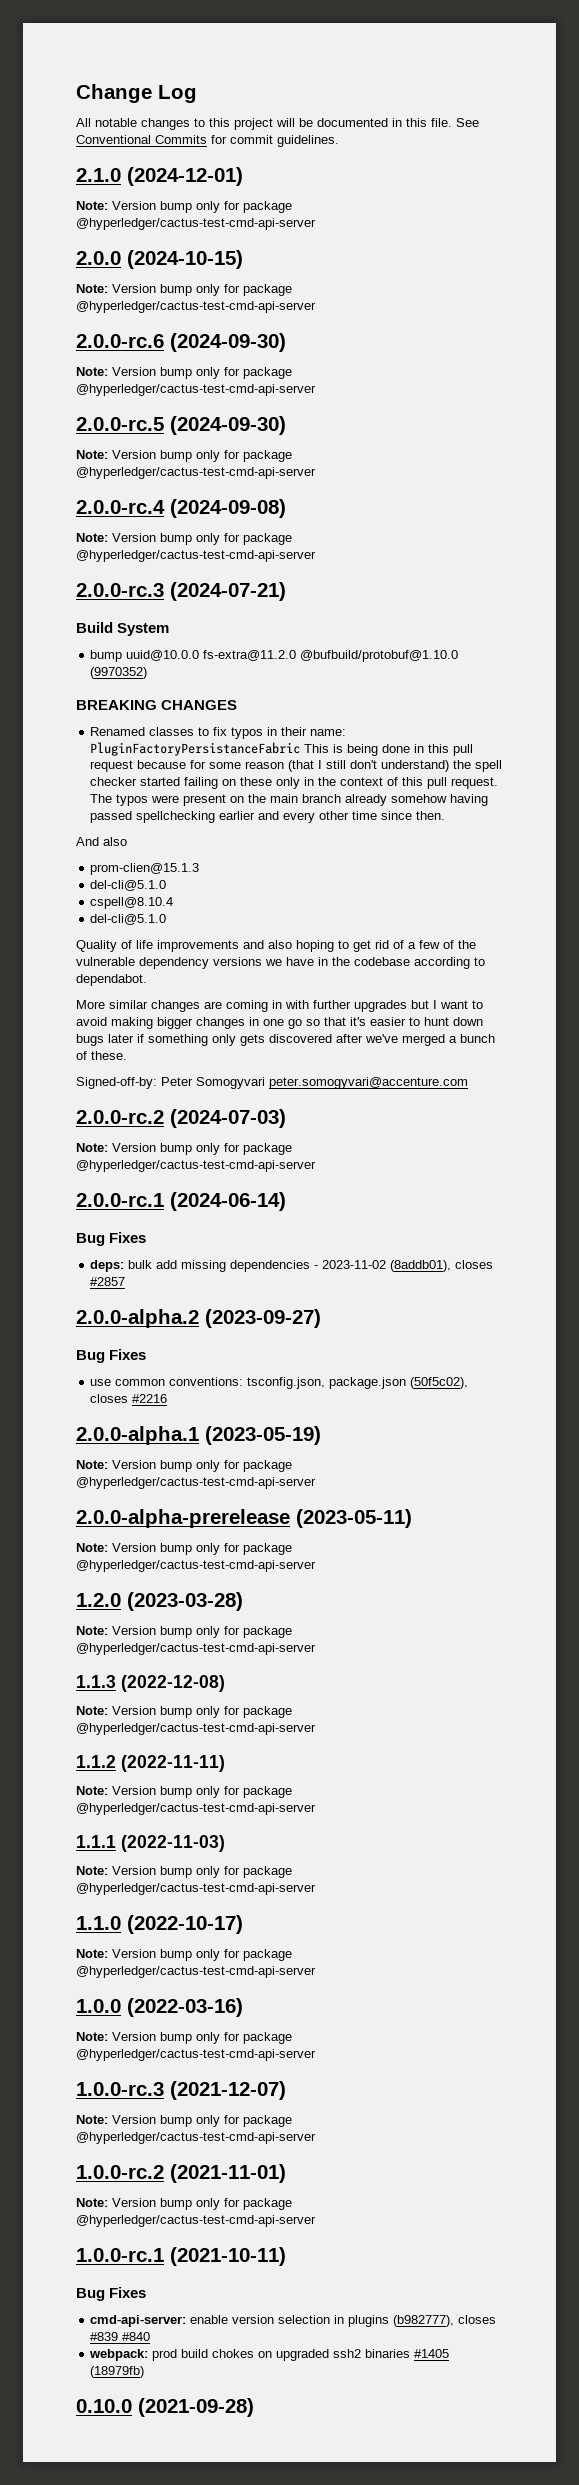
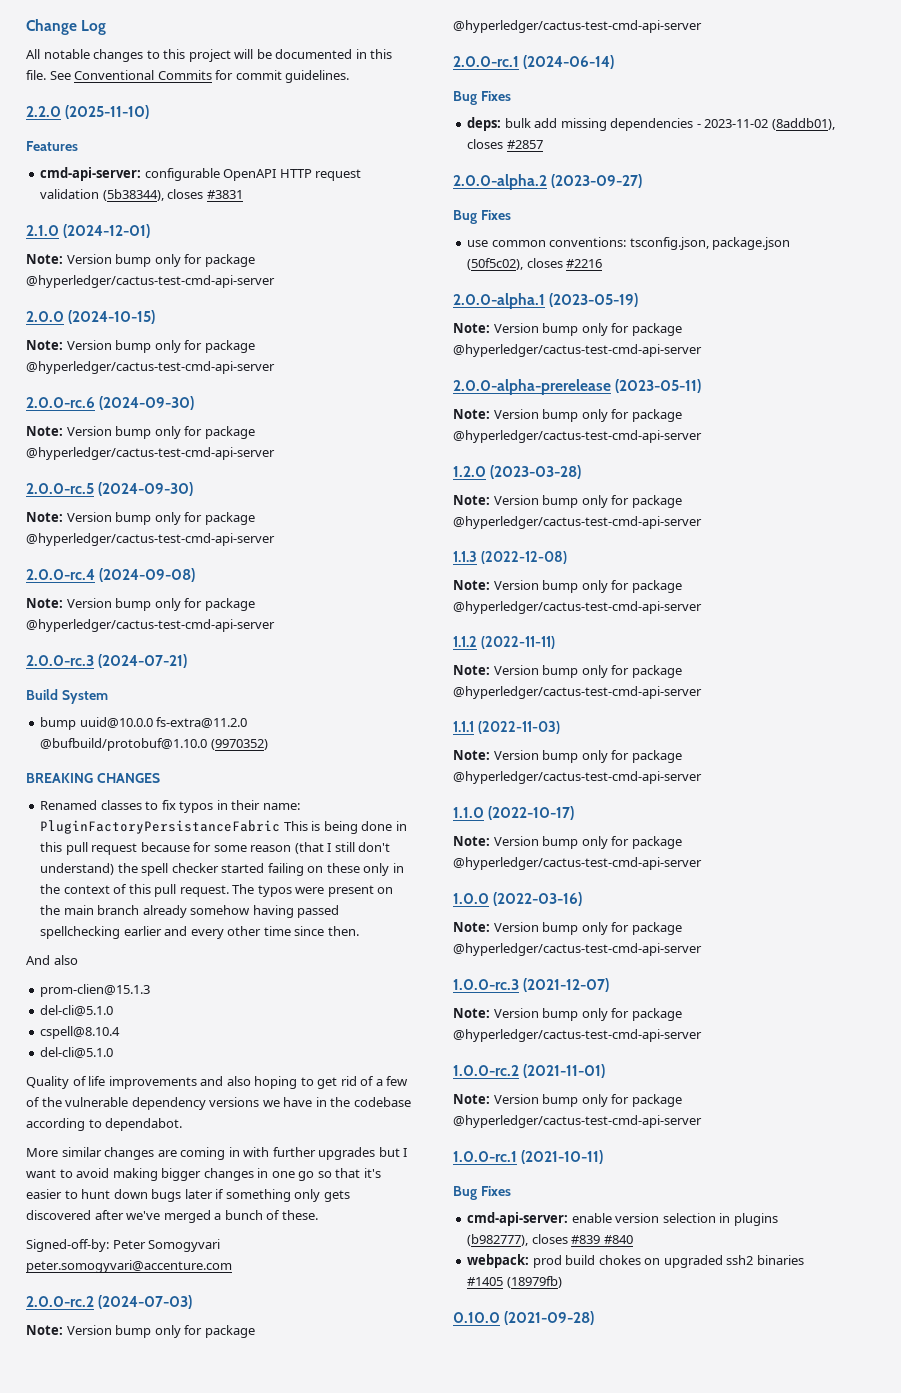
(339, 141) none -> [26,105,150,119] [26,141,78,151] [40,167,362,181] [40,189,243,201] // 2.2.0 (2025-11-10) // Features // cmd-api-server: configurable OpenAPI HTTP request validation (5b38344), closes #3831

